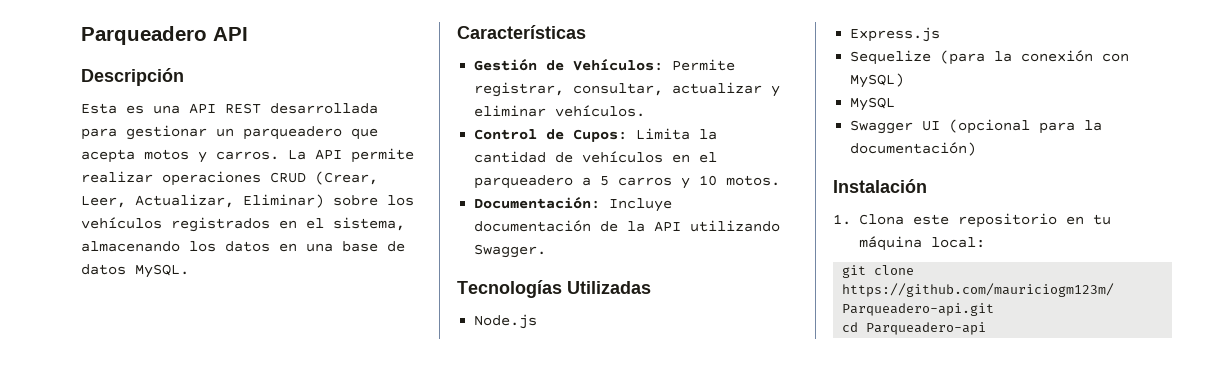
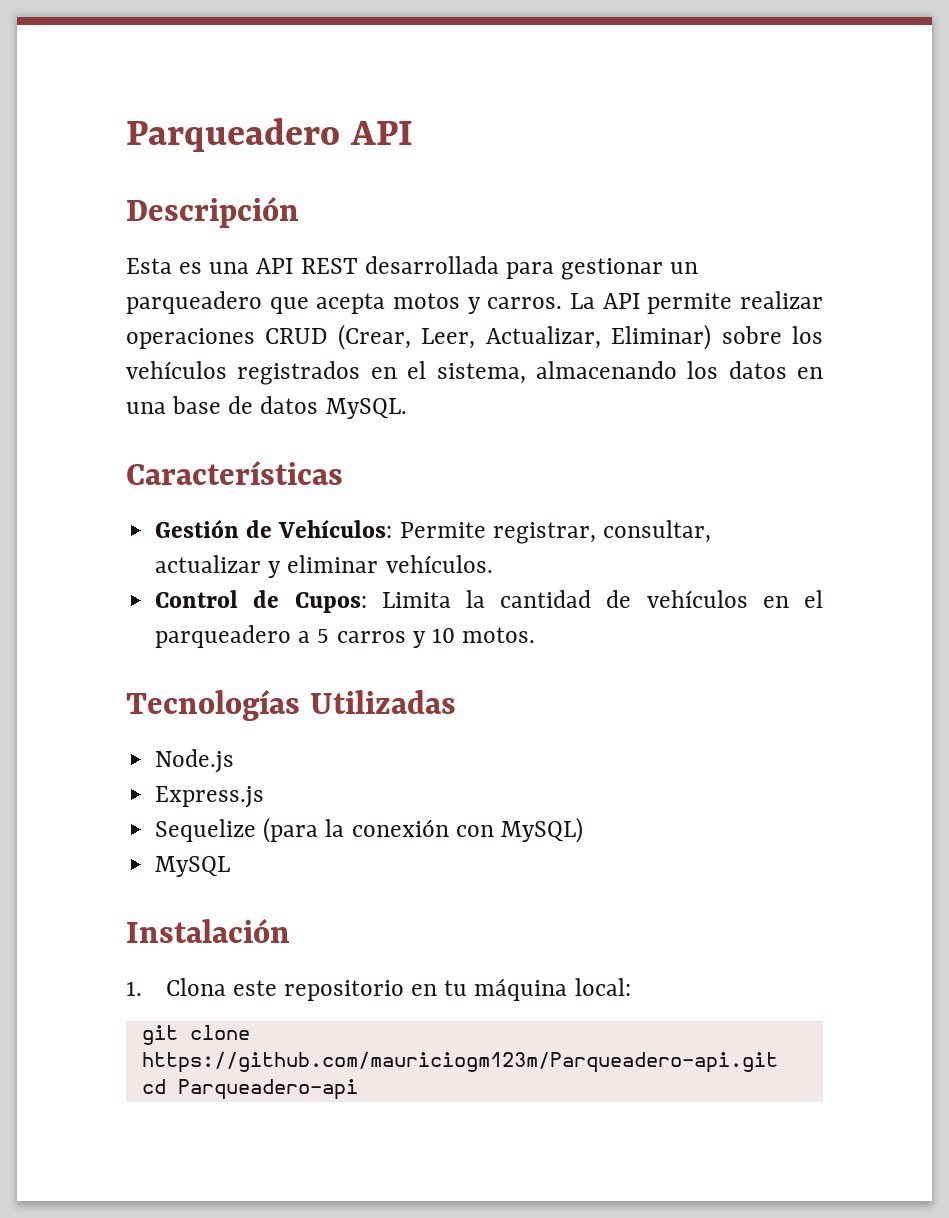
[474,196,673,212] [474,220,781,232] [474,244,547,258] // Documentación: Incluye documentación de la API utilizando Swagger. -> (536, 635) none
[850,119,1103,134] [850,142,977,156] // Swagger UI (opcional para la documentación) -> (231, 866) none

